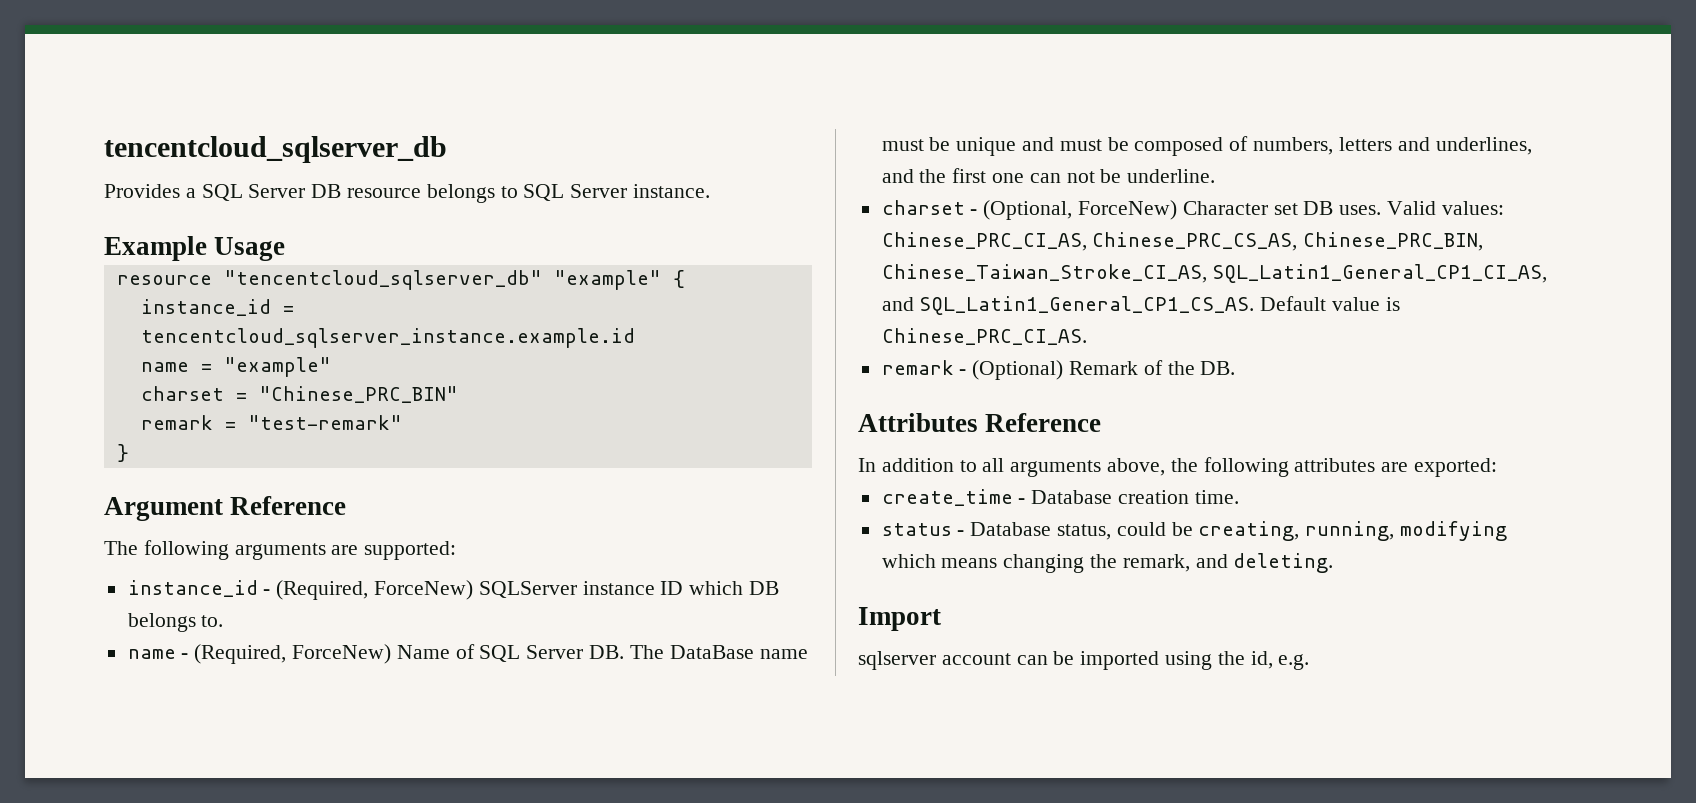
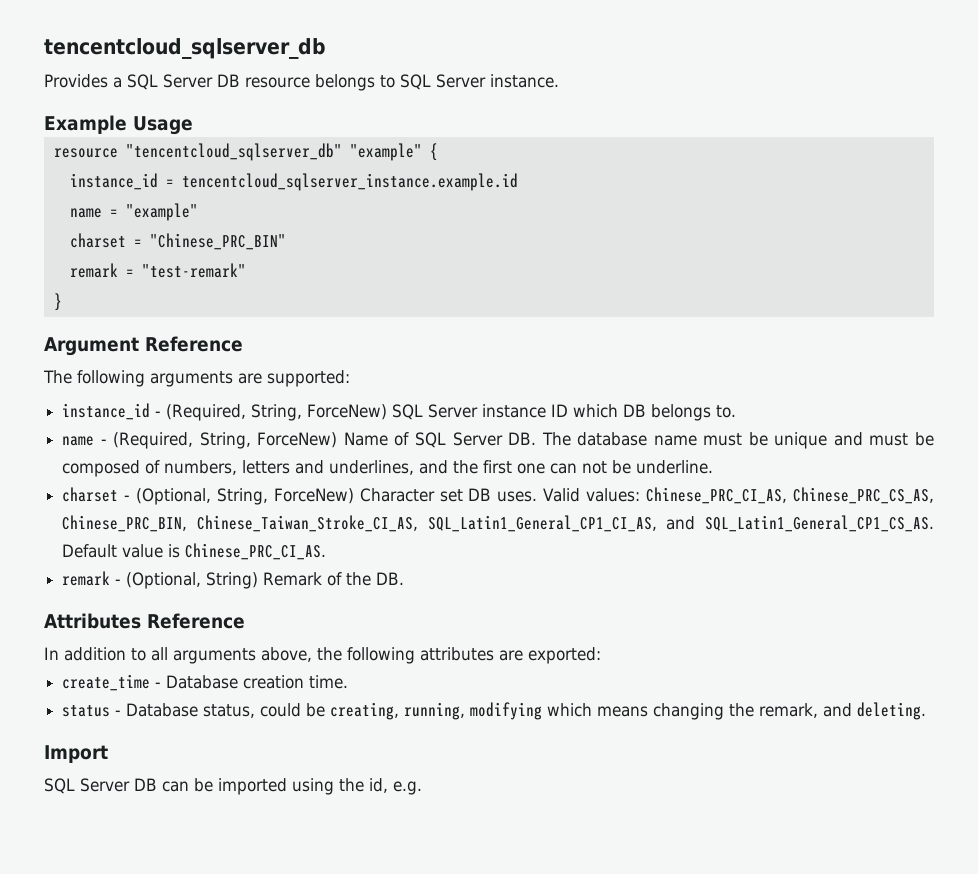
[374,580,577,600] ForceNew) SQLServer -> [251,404,479,421] String, ForceNew) SQL Server
(287, 654) none -> [199,432,251,449] String,
[669,645,754,659] DataBase -> [577,432,648,446] database
(1073, 210) none -> [216,488,268,505] String,
[972,360,1064,380] (Optional) -> [126,572,259,589] (Optional, String)
[858,651,1011,670] sqlserver account -> [44,778,157,794] SQL Server DB

